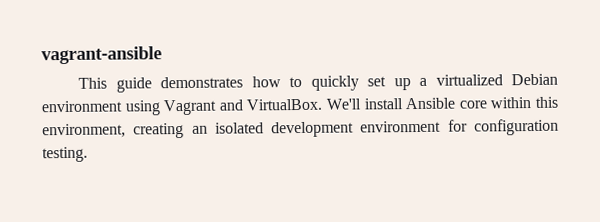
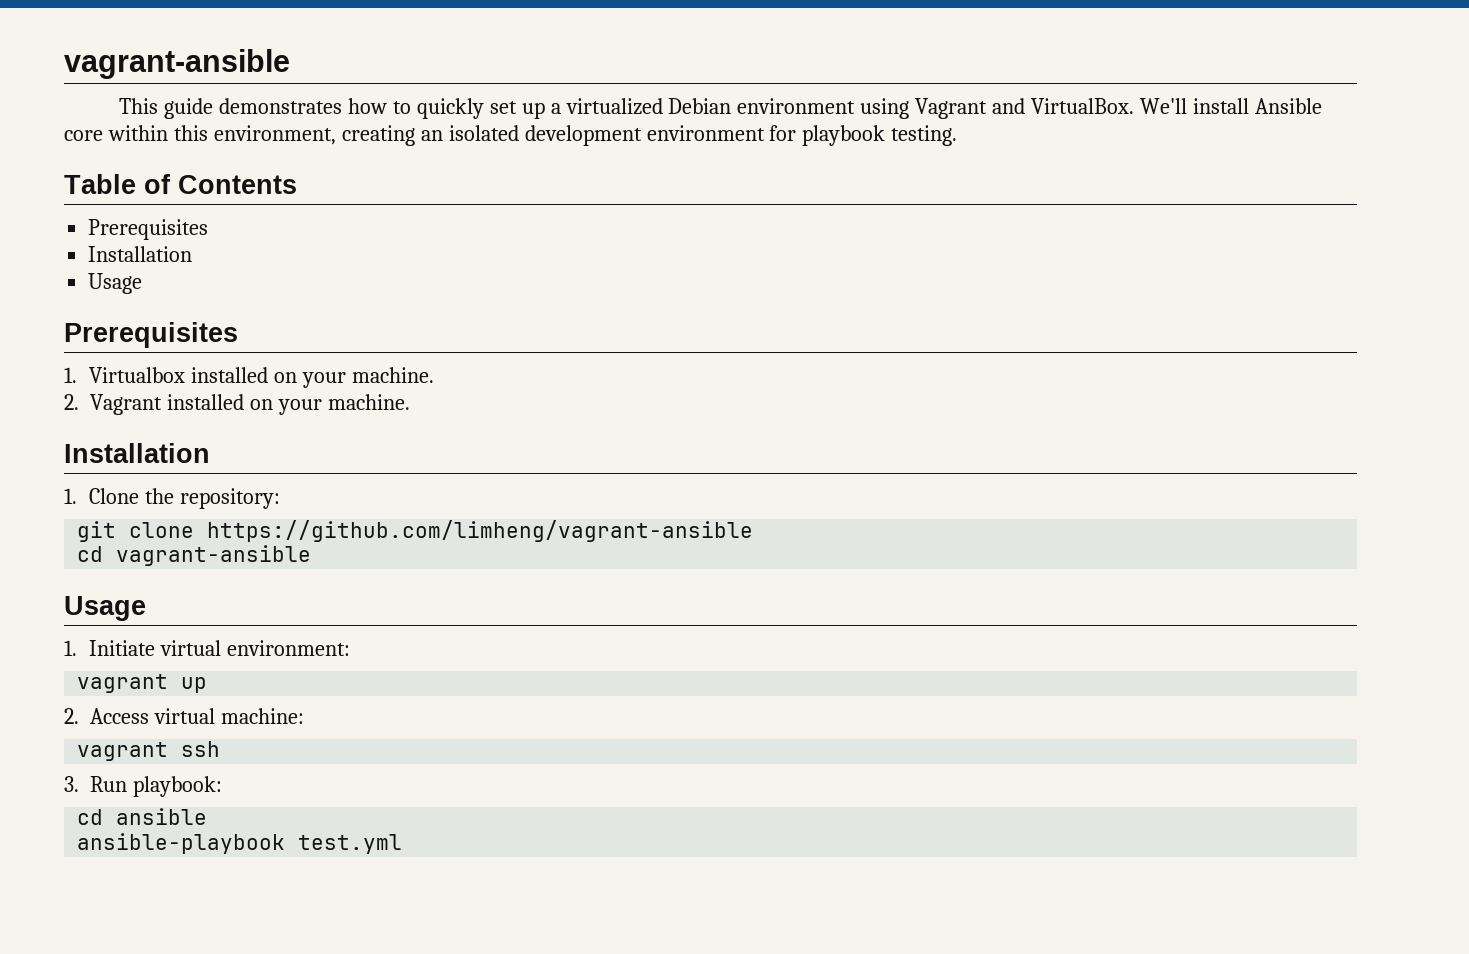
[473,118,559,136] configuration -> [802,125,886,146] playbook
(88, 154) none -> [64,174,297,194] [88,219,209,240] [88,246,193,262] [88,273,143,294] [64,322,238,348] [64,367,435,388] [64,394,410,415] [64,443,210,463] [64,488,281,509] [77,520,754,542] [77,545,312,566] [64,596,146,621] [64,640,351,656] [77,674,208,693] [64,708,304,724] [77,741,221,761] [64,776,222,797] [77,808,208,825] [77,833,403,854] // Table of Contents // Prerequisites // Installation // Usage // Prerequisites // 1. Virtualbox installed on your machine. // 2. Vagrant installed on your machine. // Installation // 1. Clone the repository: // git clone https://github.com/limheng/vagrant-ansible // cd vagrant-ansible // Usage // 1. Initiate virtual environment: // vagrant up // 2. Access virtual machine: // vagrant ssh // 3. Run playbook: // cd ansible // ansible-playbook test.yml

